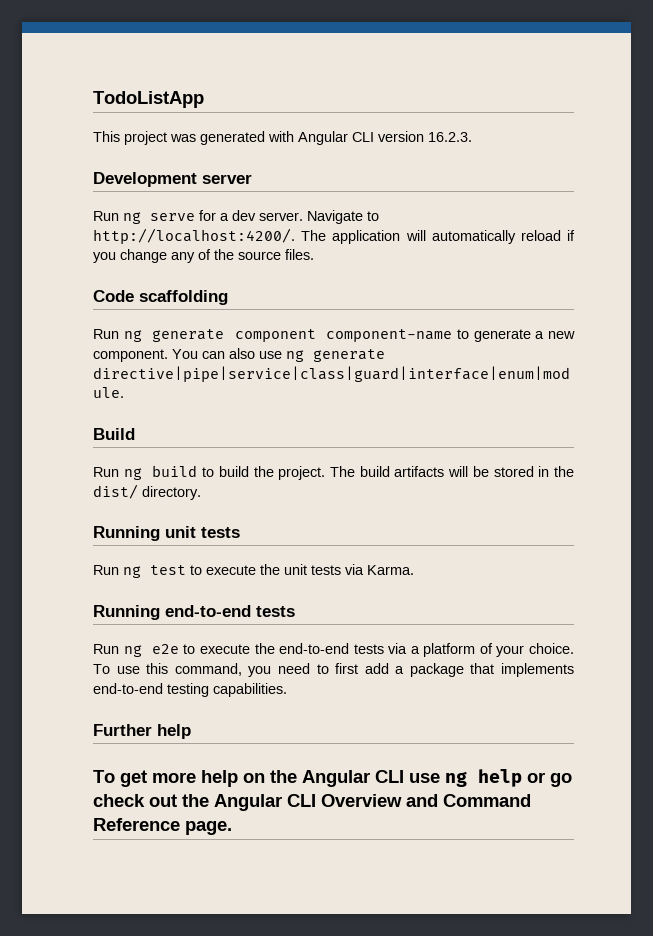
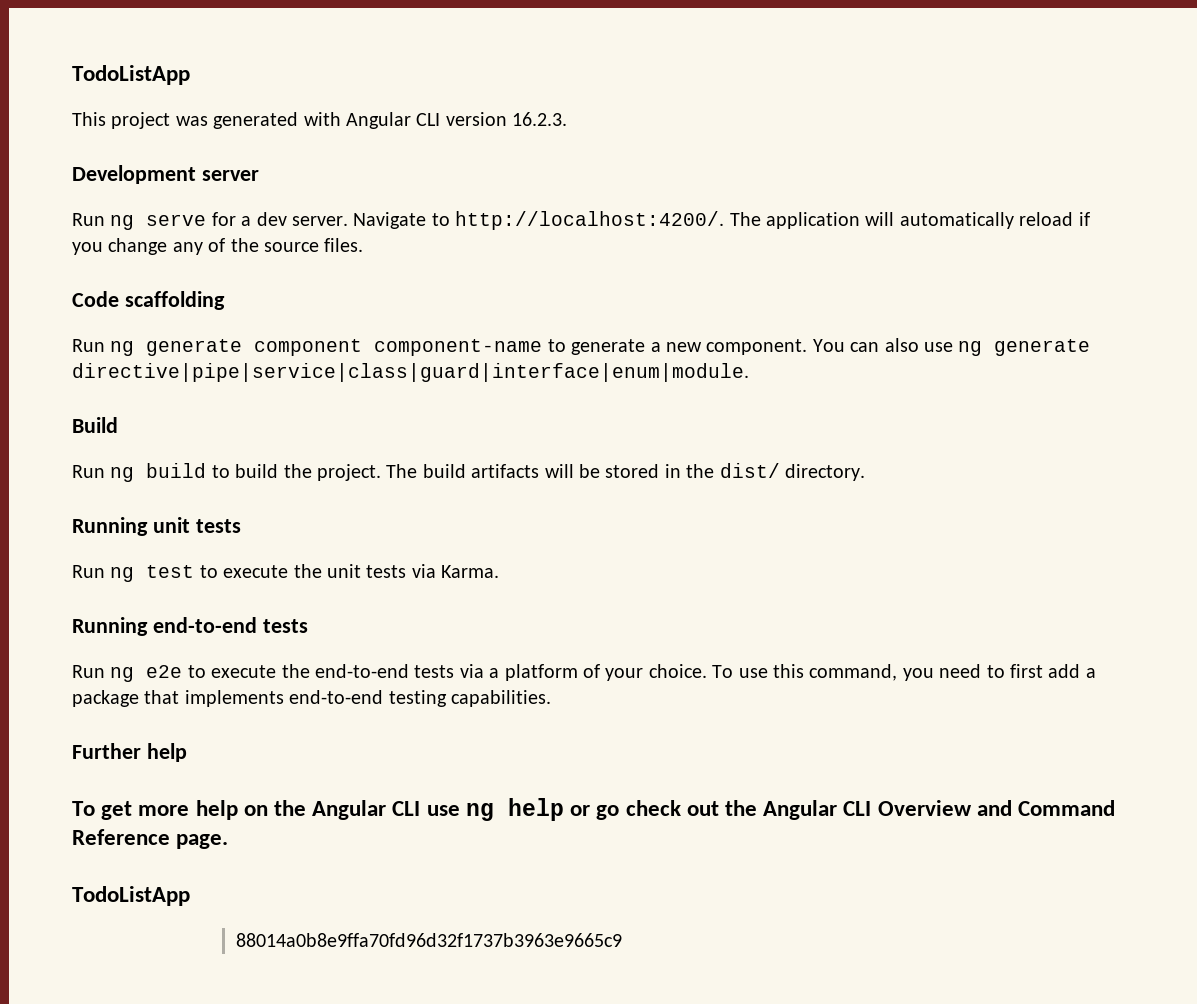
(232, 828) none -> [72,886,190,906] [236,933,623,947] // TodoListApp // 88014a0b8e9ffa70fd96d32f1737b3963e9665c9

